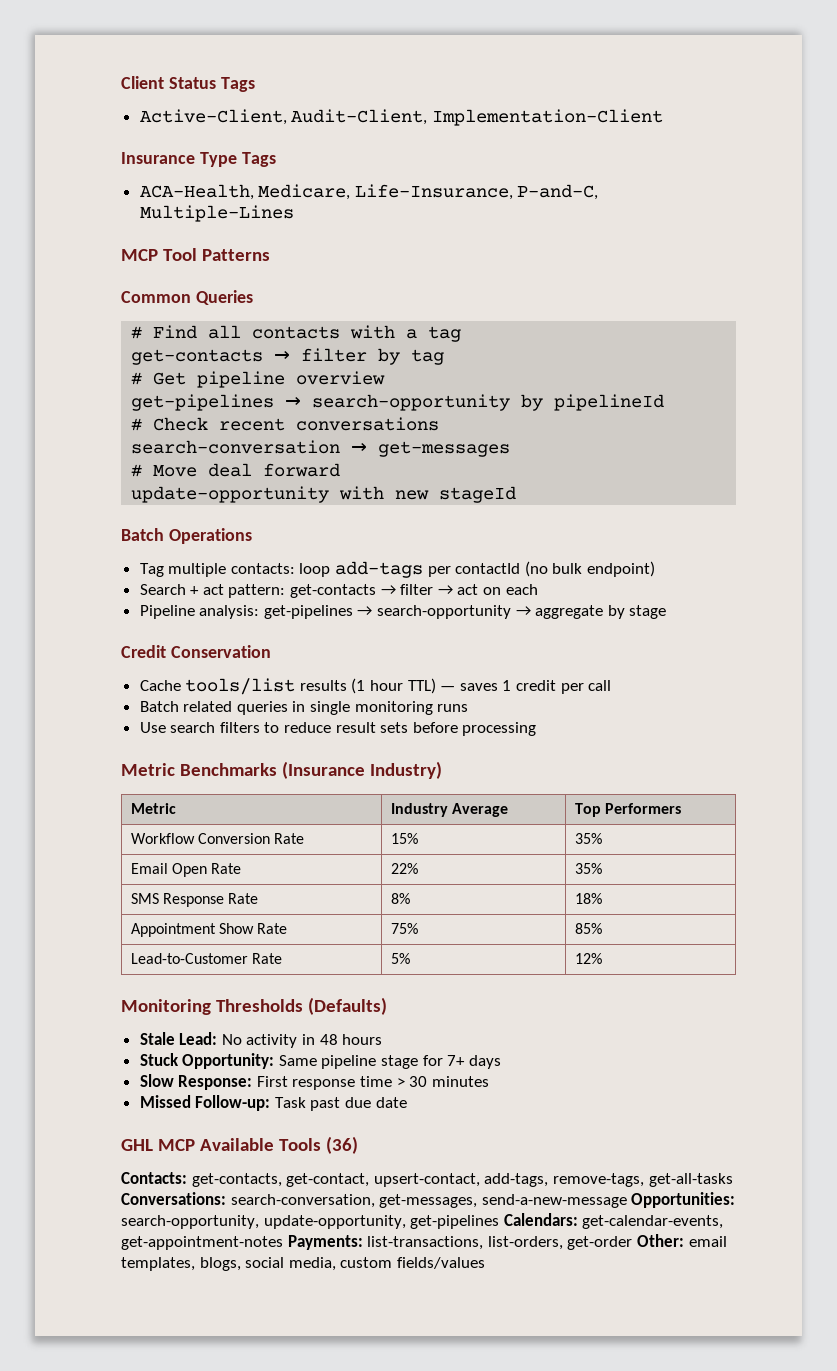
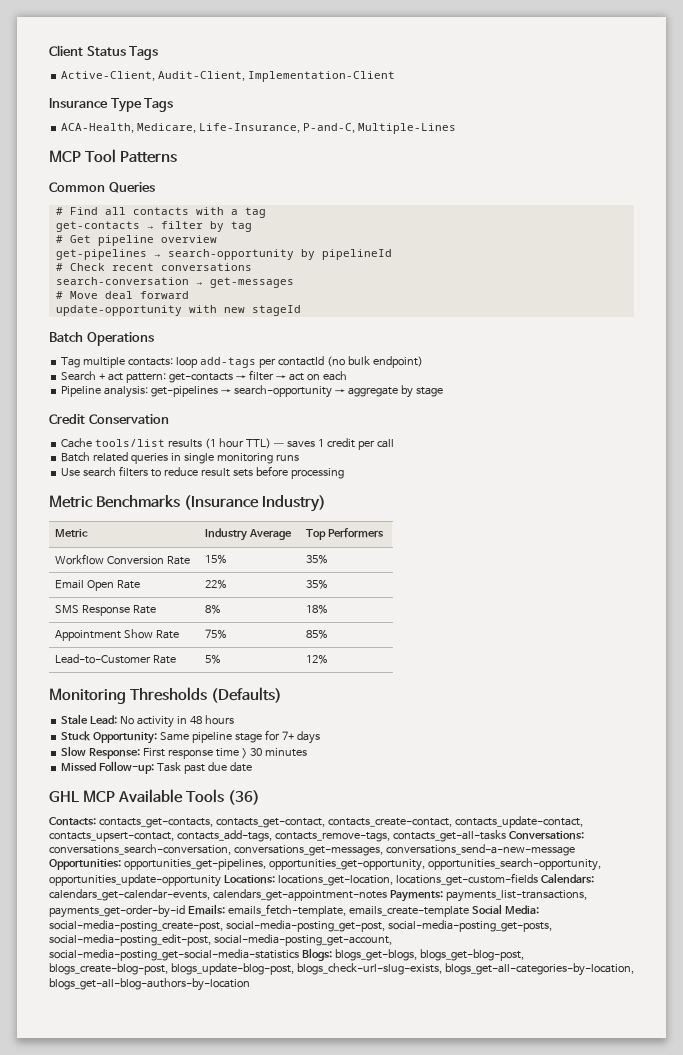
[191,1173,733,1187] [121,1192,736,1208] [121,1213,724,1229] [121,1234,727,1250] [121,1257,485,1271] get-contacts, get-contact, upsert-contact, add-tags, remove-tags, get-all-tasks Conversations: search-conversation, get-messages, send-a-new-message Opportunities: search-opportunity, update-opportunity, get-pipelines Calendars: get-calendar-events, get-appointment-notes Payments: list-transactions, list-orders, get-order Other: email templates, blogs, social media, custom fields/values -> [98,816,583,828] [49,830,584,842] [49,844,575,856] [49,858,601,871] [49,873,594,887] [49,889,587,902] [49,904,539,918] [49,920,552,932] [49,934,392,946] [49,948,524,961] [49,963,634,976] [49,978,250,991] contacts_get-contacts, contacts_get-contact, contacts_create-contact, contacts_update-contact, contacts_upsert-contact, contacts_add-tags, contacts_remove-tags, contacts_get-all-tasks Conversations: conversations_search-conversation, conversations_get-messages, conversations_send-a-new-message Opportunities: opportunities_get-pipelines, opportunities_get-opportunity, opportunities_search-opportunity, opportunities_update-opportunity Locations: locations_get-location, locations_get-custom-fields Calendars: calendars_get-calendar-events, calendars_get-appointment-notes Payments: payments_list-transactions, payments_get-order-by-id Emails: emails_fetch-template, emails_create-template Social Media: social-media-posting_create-post, social-media-posting_get-post, social-media-posting_get-posts, social-media-posting_edit-post, social-media-posting_get-account, social-media-posting_get-social-media-statistics Blogs: blogs_get-blogs, blogs_get-blog-post, blogs_create-blog-post, blogs_update-blog-post, blogs_check-url-slug-exists, blogs_get-all-categories-by-location, blogs_get-all-blog-authors-by-location

